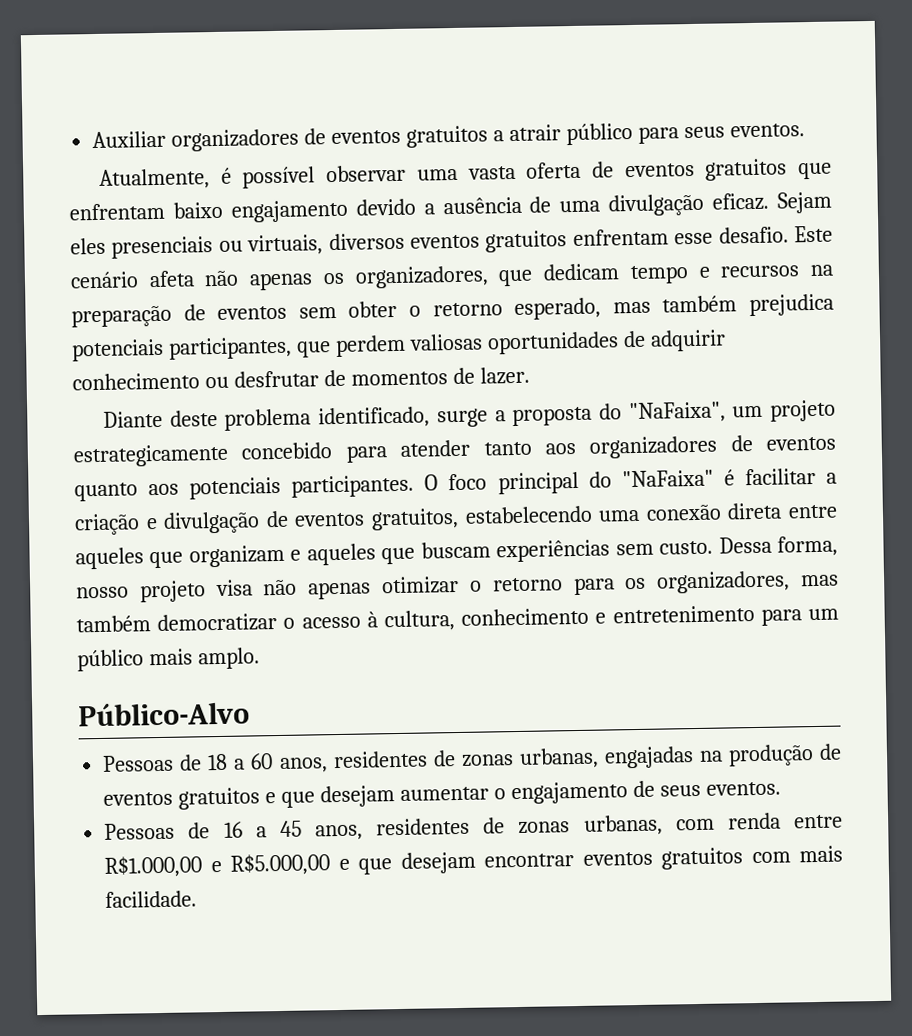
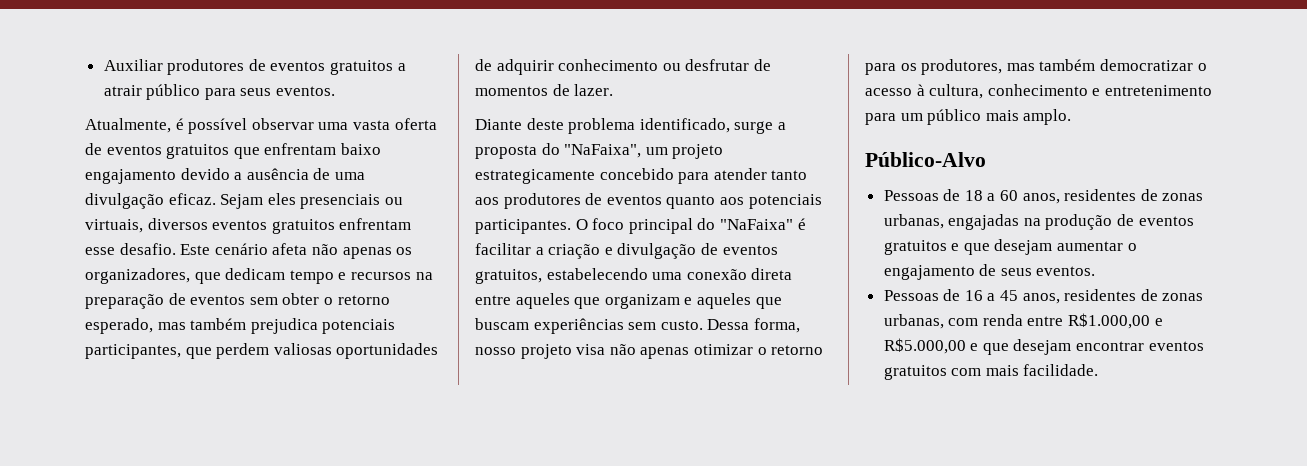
[171,128,300,152] organizadores -> [167,59,245,75] produtores
[589,435,719,459] organizadores -> [503,193,581,209] produtores
[656,570,791,594] organizadores, -> [921,59,1003,75] produtores,

